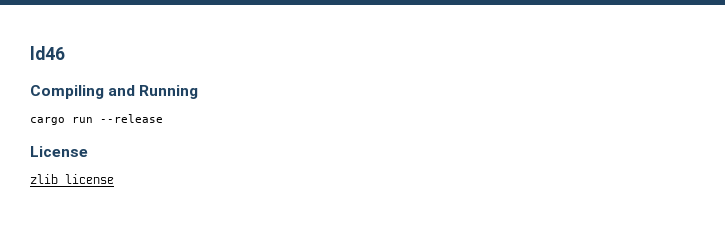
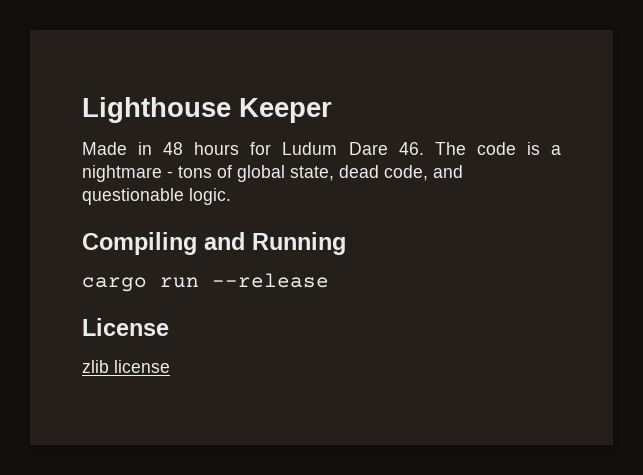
[30,46,65,60] ld46 -> [82,97,332,123] [82,142,561,155] [82,165,463,182] [82,188,231,205] Lighthouse Keeper // Made in 48 hours for Ludum Dare 46. The code is a nightmare - tons of global state, dead code, and questionable logic.

